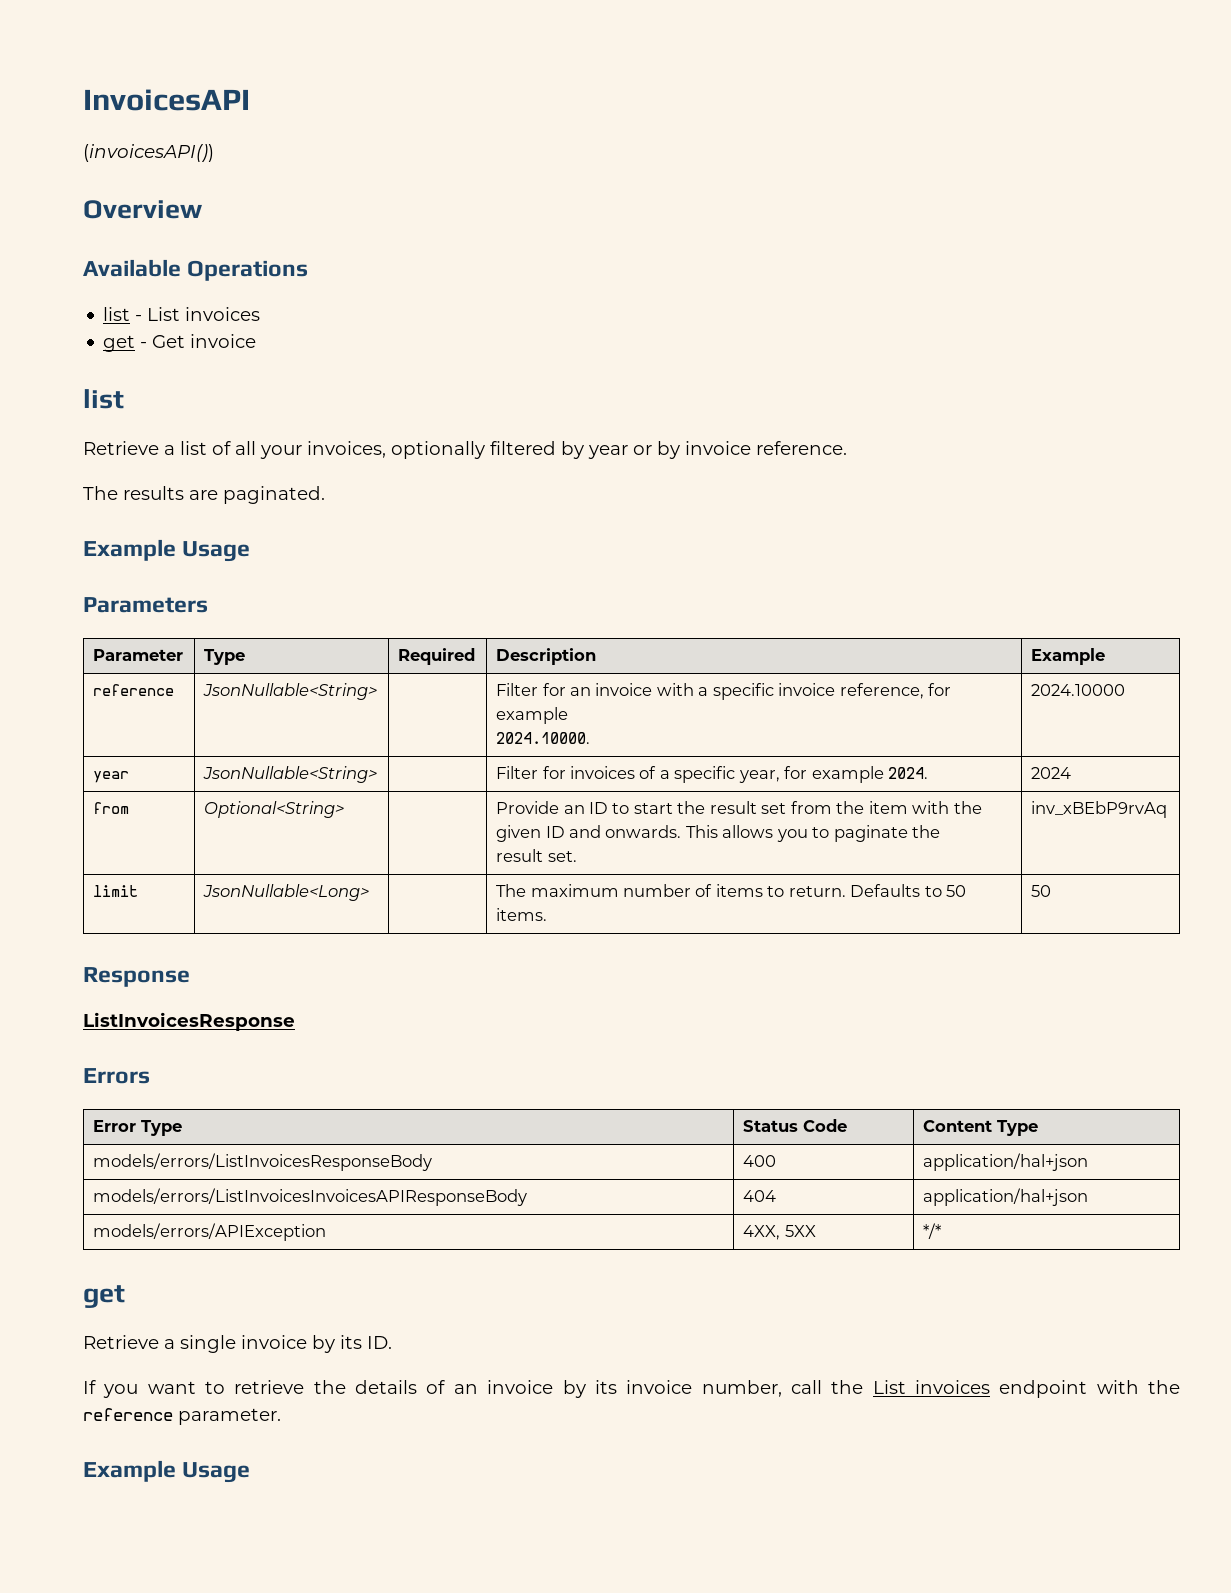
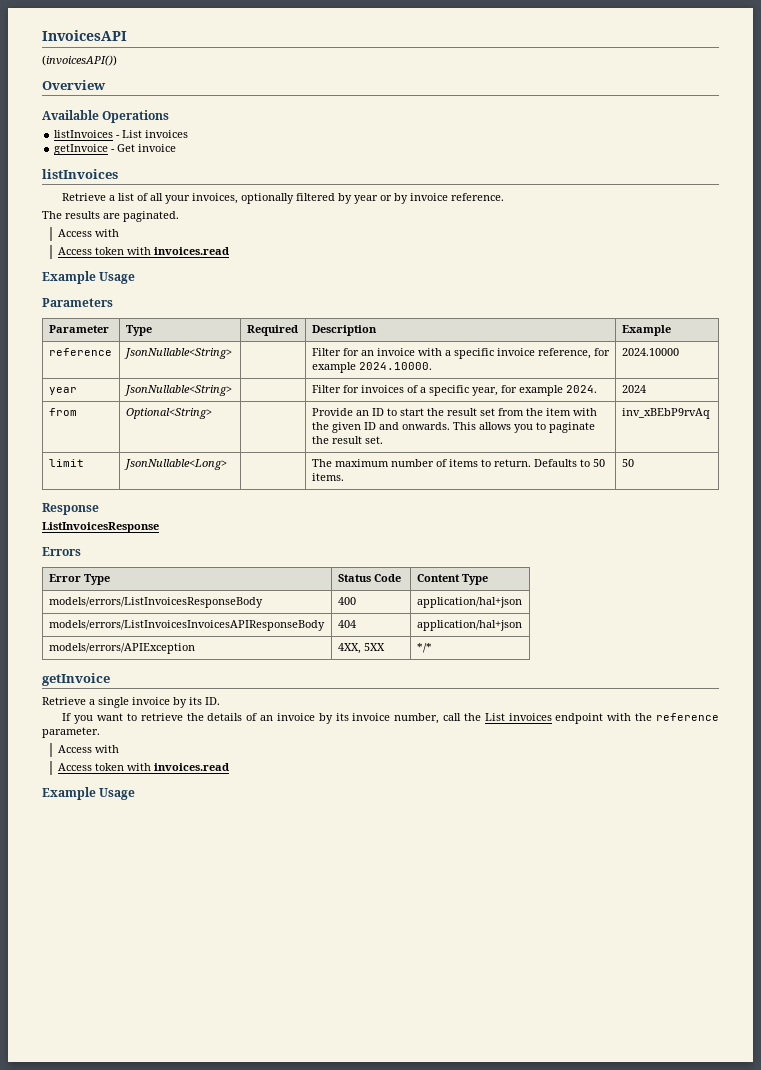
[103,307,131,321] list -> [54,130,114,138] listInvoices
[103,335,136,352] get -> [54,144,109,155] getInvoice
[83,389,124,409] list -> [42,169,118,179] listInvoices
(325, 495) none -> [57,229,119,237] [57,247,229,255] // Access with // Access token with invoices.read
(569, 715) // -> (356, 367) none
(941, 831) // -> (329, 440) none
[83,1285,125,1308] get -> [42,673,110,686] getInvoice
(281, 1416) none -> [57,745,119,753] [57,763,229,771] // Access with // Access token with invoices.read

